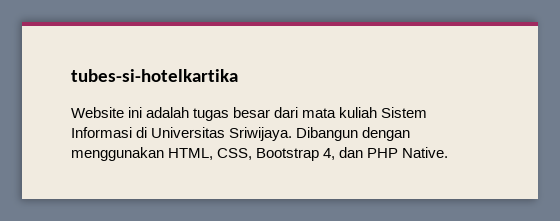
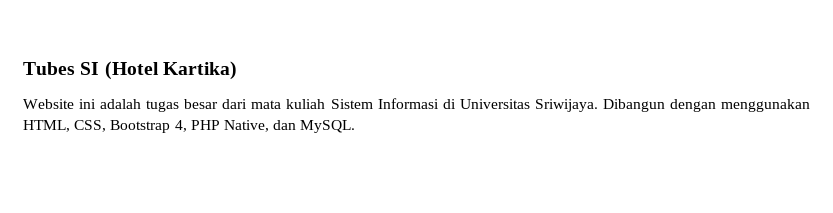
[71,69,238,82] tubes-si-hotelkartika -> [23,61,237,80] Tubes SI (Hotel Kartika)
[339,147,449,158] dan PHP Native. -> [190,120,356,133] PHP Native, dan MySQL.

